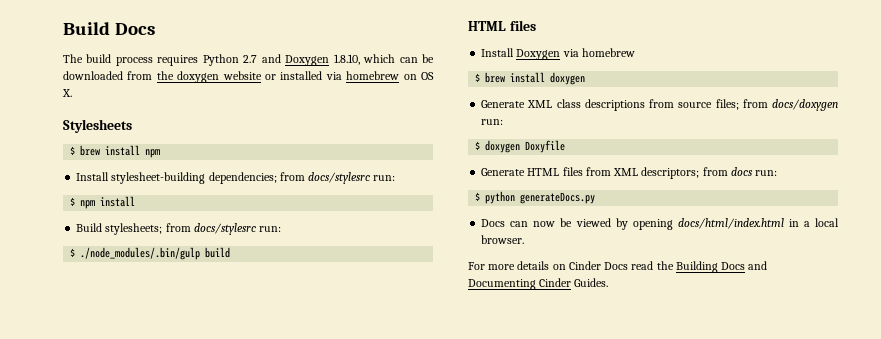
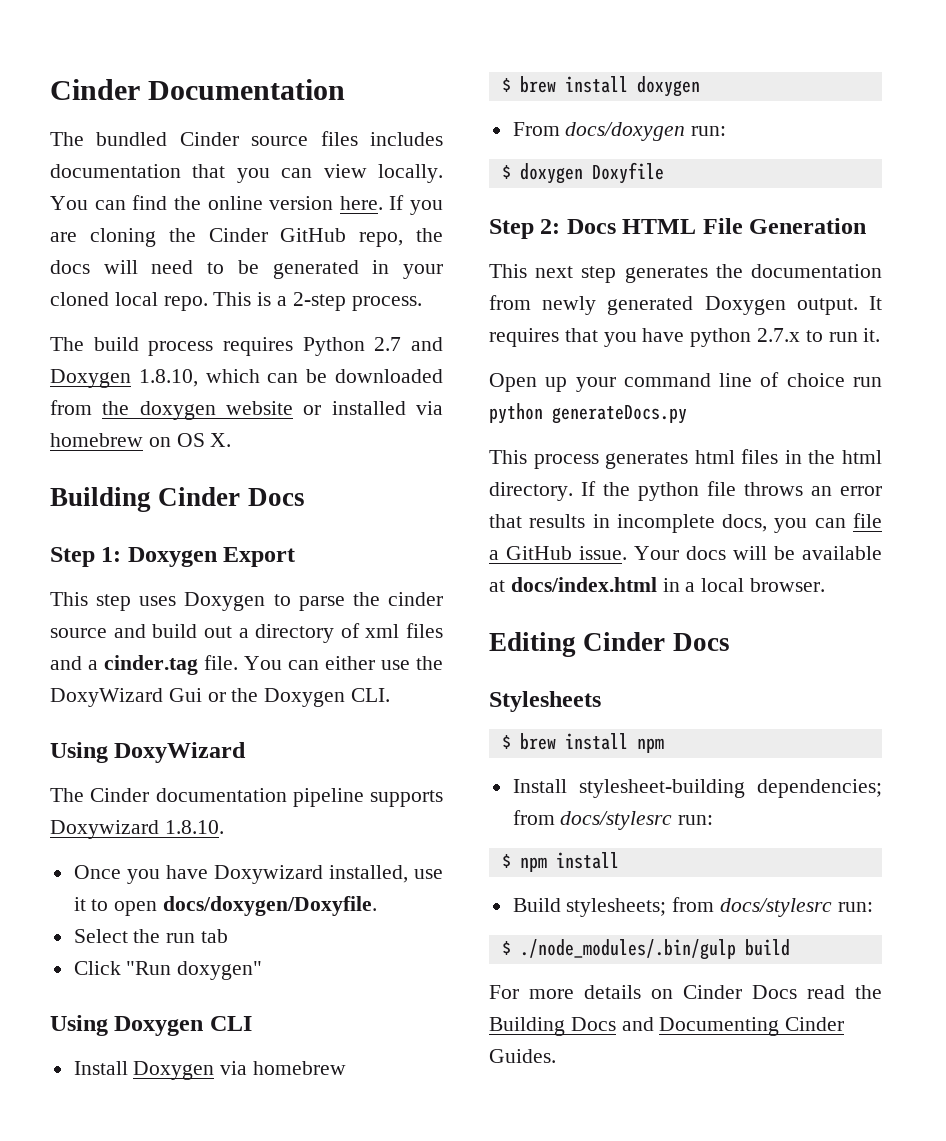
[63,22,155,35] Build Docs -> [50,79,346,100] [50,131,443,146] [50,164,443,183] [50,195,443,215] [50,228,443,247] [50,260,444,279] [50,292,422,311] Cinder Documentation // The bundled Cinder source files includes documentation that you can view locally. You can find the online version here. If you are cloning the Cinder GitHub repo, the docs will need to be generated in your cloned local repo. This is a 2-step process.
(72, 93) none -> [50,487,305,512] [50,547,296,567] [50,592,443,611] [50,623,443,643] [50,655,443,675] [50,688,391,707] [50,742,247,763] [50,788,443,807] [50,820,224,839] [73,865,443,884] [73,896,378,916] [73,929,229,943] [73,961,263,980] [50,1015,252,1036] [73,1061,347,1080] [501,76,700,97] [512,122,727,141] [501,162,664,184] [489,218,867,239] [489,264,882,283] [489,295,882,315] [489,328,881,347] [489,372,882,392] [489,403,687,424] [489,449,882,469] [489,481,882,501] [489,513,882,533] [489,546,882,560] [489,577,826,592] [489,632,730,657] // Building Cinder Docs // Step 1: Doxygen Export // This step uses Doxygen to parse the cinder source and build out a directory of xml files and a cinder.tag file. You can either use the DoxyWizard Gui or the Doxygen CLI. // Using DoxyWizard // The Cinder documentation pipeline supports Doxywizard 1.8.10. // Once you have Doxywizard installed, use it to open docs/doxygen/Doxyfile. // Select the run tab // Click "Run doxygen" // Using Doxygen CLI // Install Doxygen via homebrew // $ brew install doxygen // From docs/doxygen run: // $ doxygen Doxyfile // Step 2: Docs HTML File Generation // This next step generates the documentation from newly generated Doxygen output. It requires that you have python 2.7.x to run it. // Open up your command line of choice run python generateDocs.py // This process generates html files in the html directory. If the python file throws an error that results in incomplete docs, you can file a GitHub issue. Your docs will be available at docs/index.html in a local browser. // Editing Cinder Docs
[468,20,536,31] [481,48,635,60] [475,72,586,85] [481,99,838,111] [481,119,504,125] [475,140,566,153] [481,167,778,179] [475,191,596,204] [481,218,839,230] [481,235,525,244] // HTML files // Install Doxygen via homebrew // $ brew install doxygen // Generate XML class descriptions from source files; from docs/doxygen run: // $ doxygen Doxyfile // Generate HTML files from XML descriptors; from docs run: // $ python generateDocs.py // Docs can now be viewed by opening docs/html/index.html in a local browser. -> (790, 947) none

